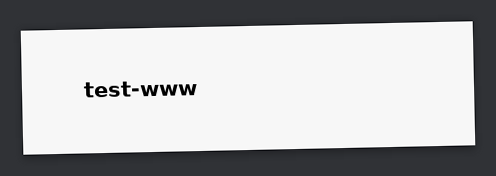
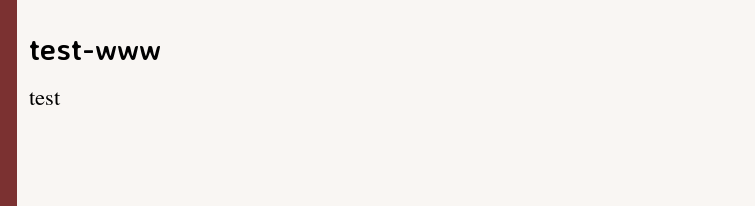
(198, 89) none -> [29,92,61,105] // test

